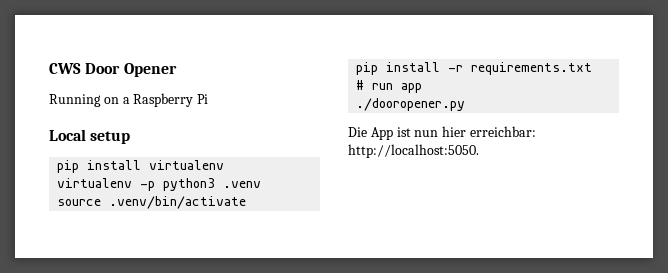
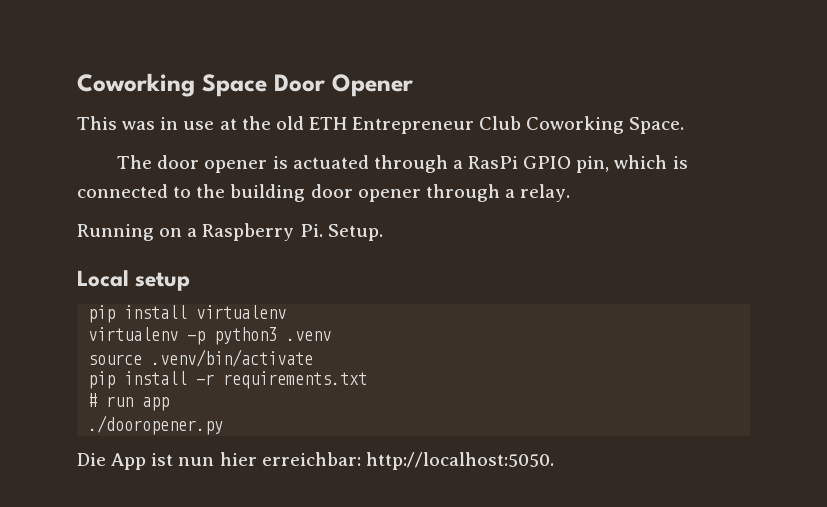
[49,63,81,74] CWS -> [77,73,267,97] Coworking Space
(177, 70) none -> [77,116,685,134] [117,155,688,173] [77,184,571,202] // This was in use at the old ETH Entrepreneur Club Coworking Space. // The door opener is actuated through a RasPi GPIO pin, which is connected to the building door opener through a relay.
[197,94,209,104] Pi -> [299,224,383,241] Pi. Setup.

